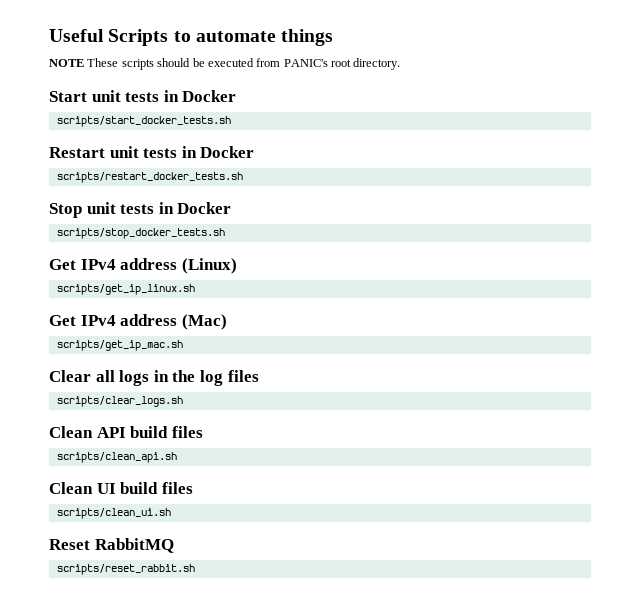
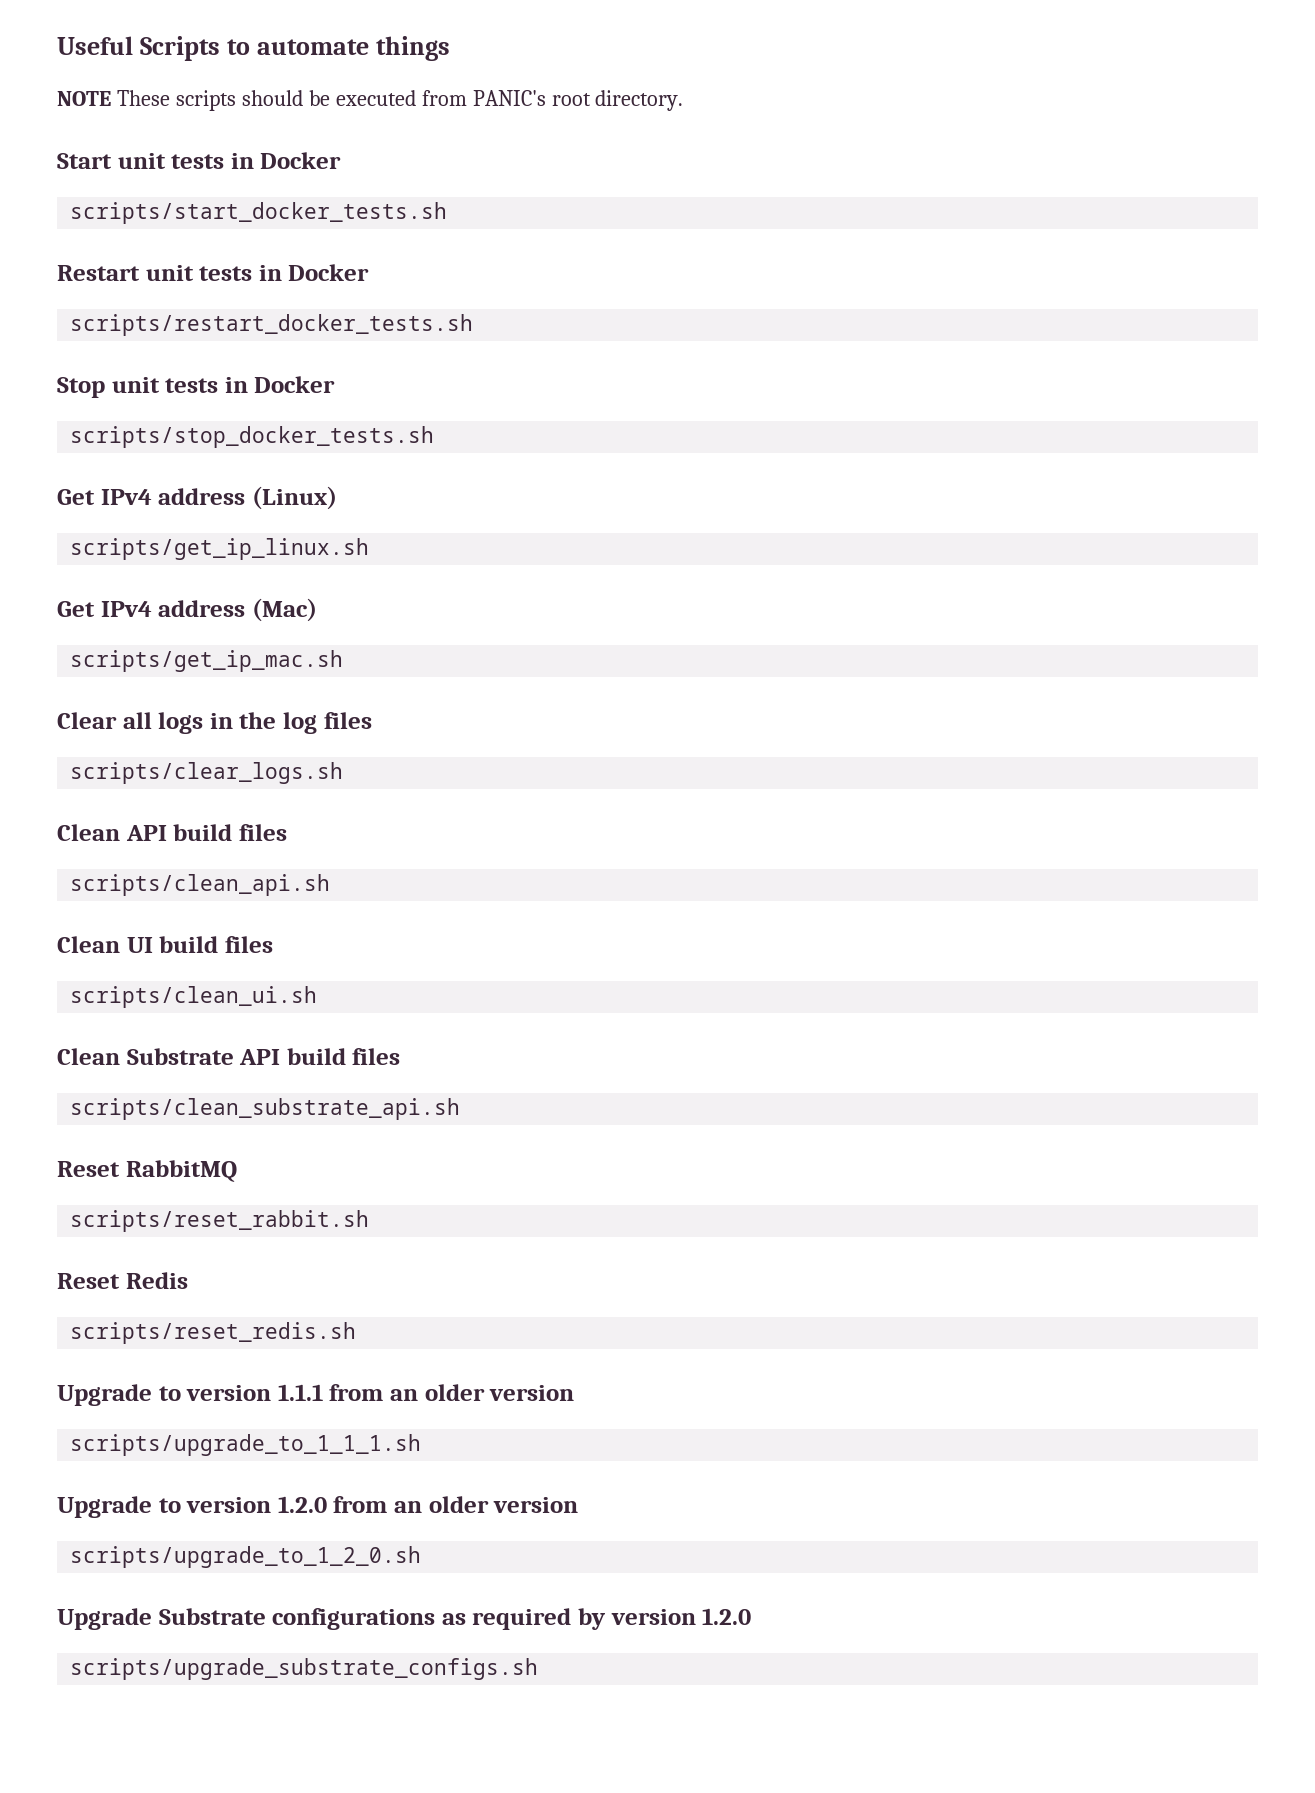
[49,538,174,553] [56,564,195,575] Reset RabbitMQ // scripts/reset_rabbit.sh -> [57,1048,401,1065] [70,1098,461,1120] [57,1160,237,1182] [70,1210,370,1232] [57,1272,188,1289] [70,1322,357,1344] [57,1384,575,1406] [70,1434,422,1456] [57,1496,579,1518] [70,1546,422,1568] [57,1608,752,1630] [70,1658,539,1680] Clean Substrate API build files // scripts/clean_substrate_api.sh // Reset RabbitMQ // scripts/reset_rabbit.sh // Reset Redis // scripts/reset_redis.sh // Upgrade to version 1.1.1 from an older version // scripts/upgrade_to_1_1_1.sh // Upgrade to version 1.2.0 from an older version // scripts/upgrade_to_1_2_0.sh // Upgrade Substrate configurations as required by version 1.2.0 // scripts/upgrade_substrate_configs.sh

